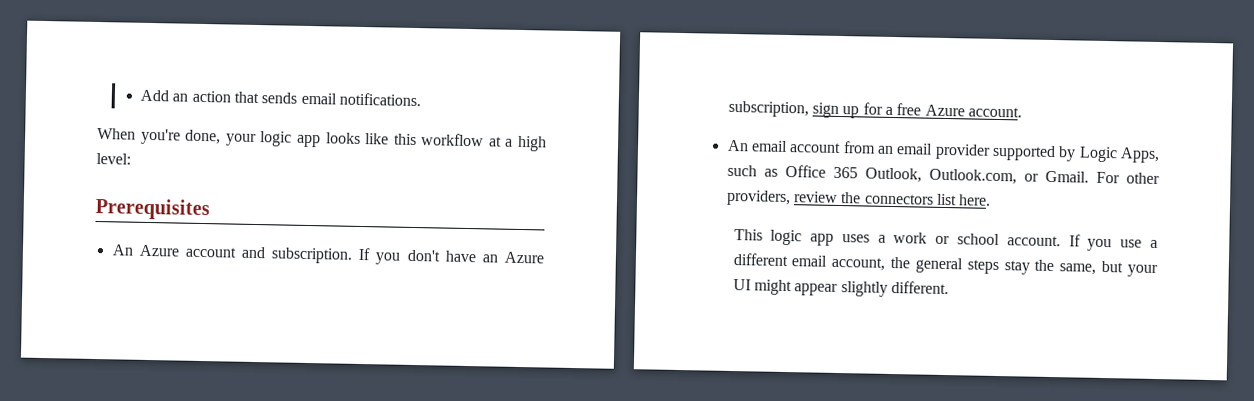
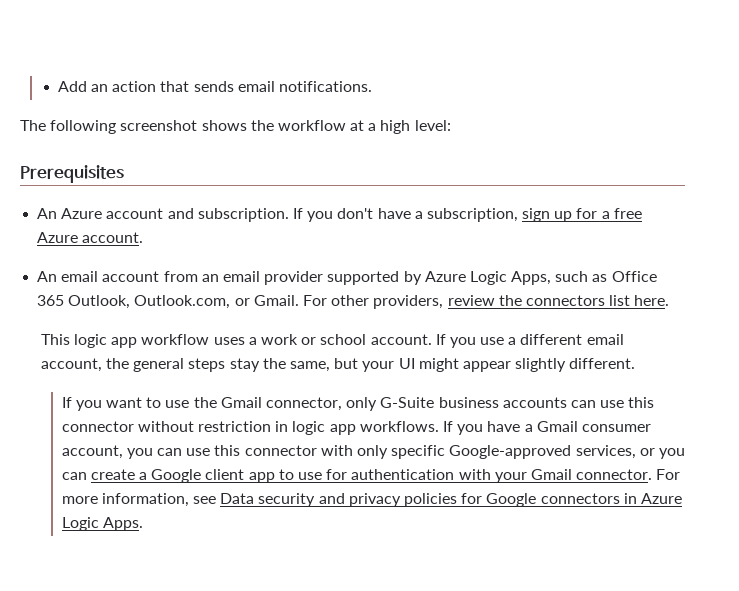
[97,128,417,148] When you're done, your logic app looks like this -> [20,120,274,134] The following screenshot shows the
[481,251,545,264] an Azure -> [414,211,423,219] a
(1077, 154) none -> [424,271,466,282] Azure
(835, 239) none -> [141,334,210,345] workflow
(949, 287) none -> [61,397,655,411] [61,421,651,435] [61,445,685,459] [61,469,681,483] [61,493,682,507] [61,517,143,531] // If you want to use the Gmail connector, only G-Suite business accounts can use this connector without restriction in logic app workflows. If you have a Gmail consumer account, you can use this connector with only specific Google-approved services, or you can create a Google client app to use for authentication with your Gmail connector. For more information, see Data security and privacy policies for Google connectors in Azure Logic Apps.

